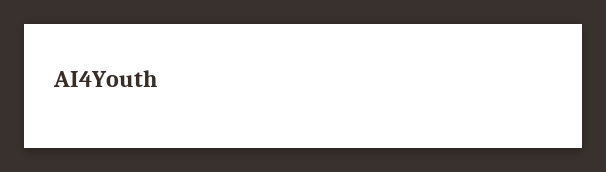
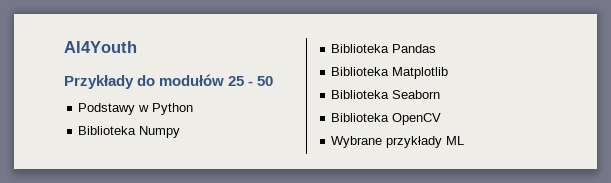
(157, 78) none -> [64,74,274,89] [78,103,194,115] [78,126,181,138] [331,44,437,53] [331,67,449,79] [331,90,441,99] [331,113,442,125] [331,136,465,148] // Przykłady do modułów 25 - 50 // Podstawy w Python // Biblioteka Numpy // Biblioteka Pandas // Biblioteka Matplotlib // Biblioteka Seaborn // Biblioteka OpenCV // Wybrane przykłady ML

